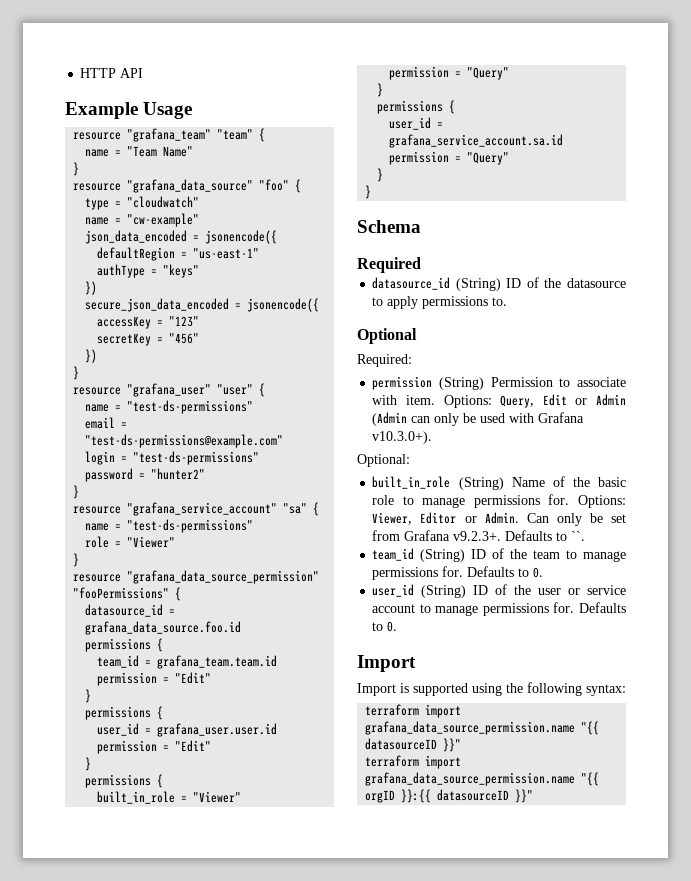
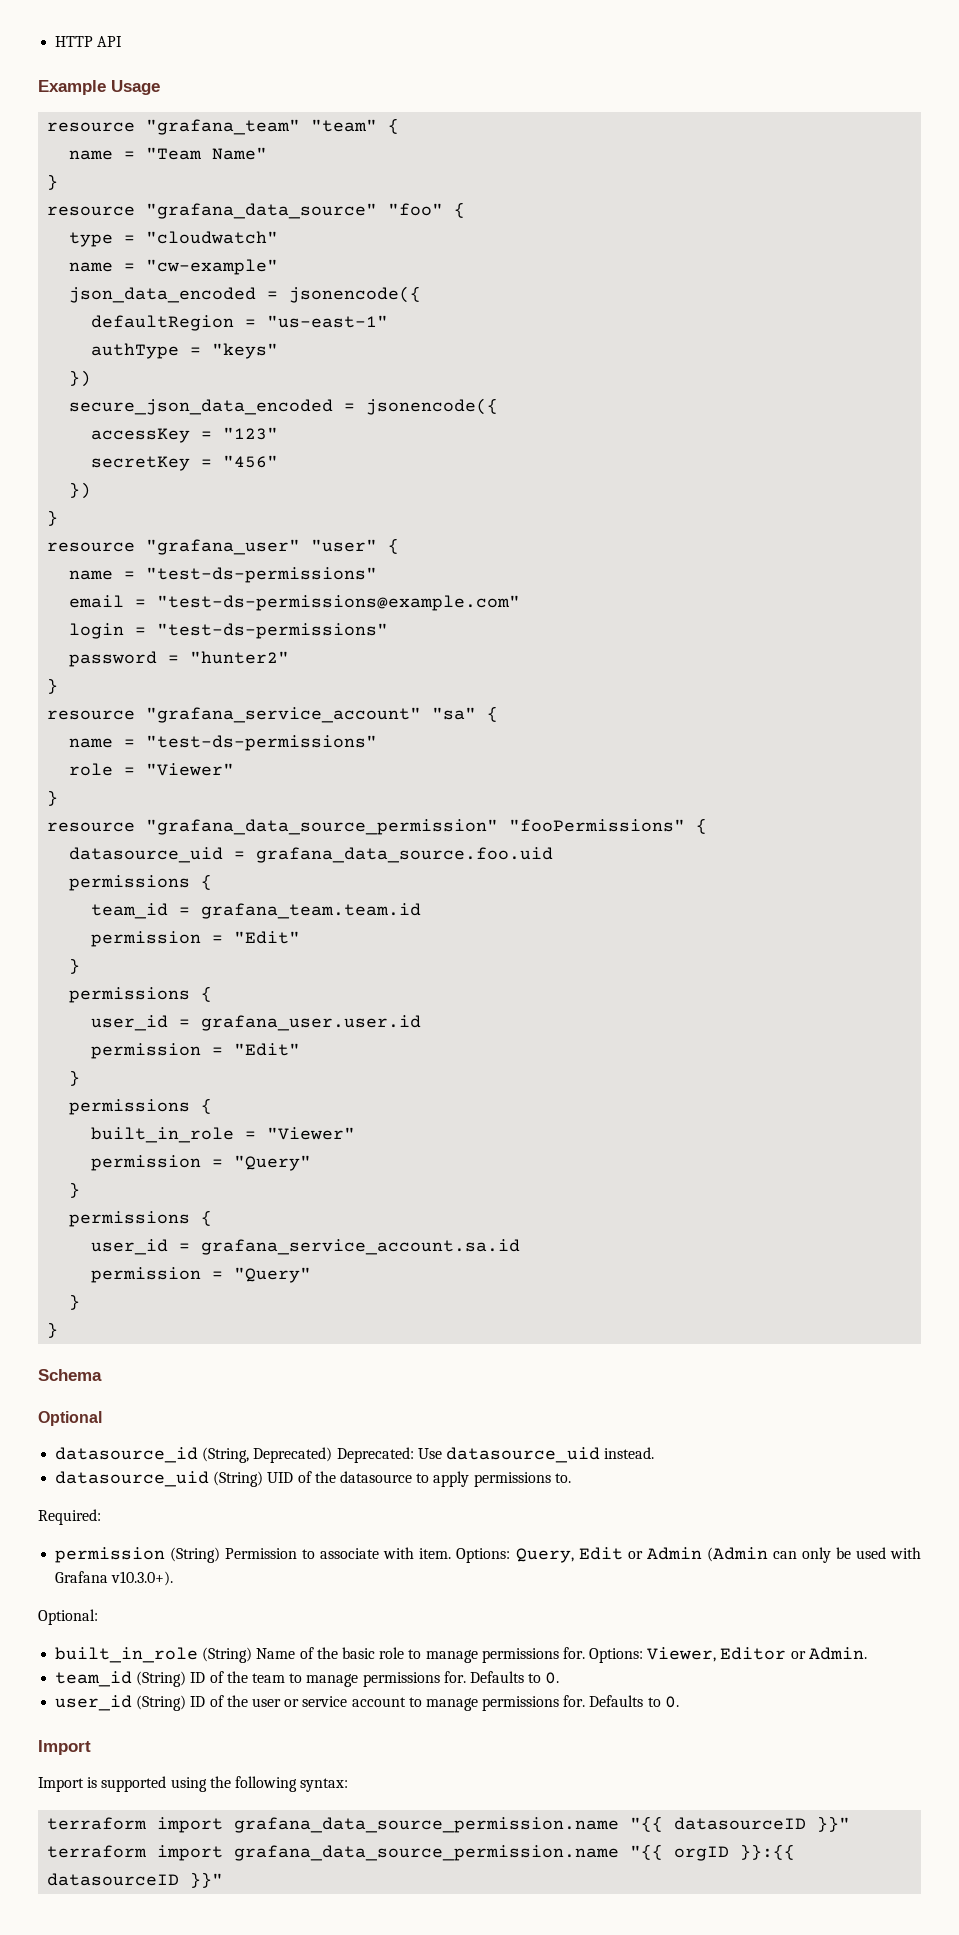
[85,604,176,617] [85,621,242,635] datasource_id = grafana_data_source.foo.id -> [69,847,554,863] datasource_uid = grafana_data_source.foo.uid
[357,257,421,273] [372,277,522,291] Required // datasource_id (String) ID -> [38,1411,102,1426] [55,1447,655,1463] [55,1471,294,1487] Optional // datasource_id (String, Deprecated) Deprecated: Use datasource_uid instead. // datasource_uid (String) UID
[357,328,417,344] // Optional -> (571, 1478) none
[526,513,626,526] [372,530,586,541] Can only be set from Grafana v9.2.3+. Defaults to ``. -> (867, 1653) none

